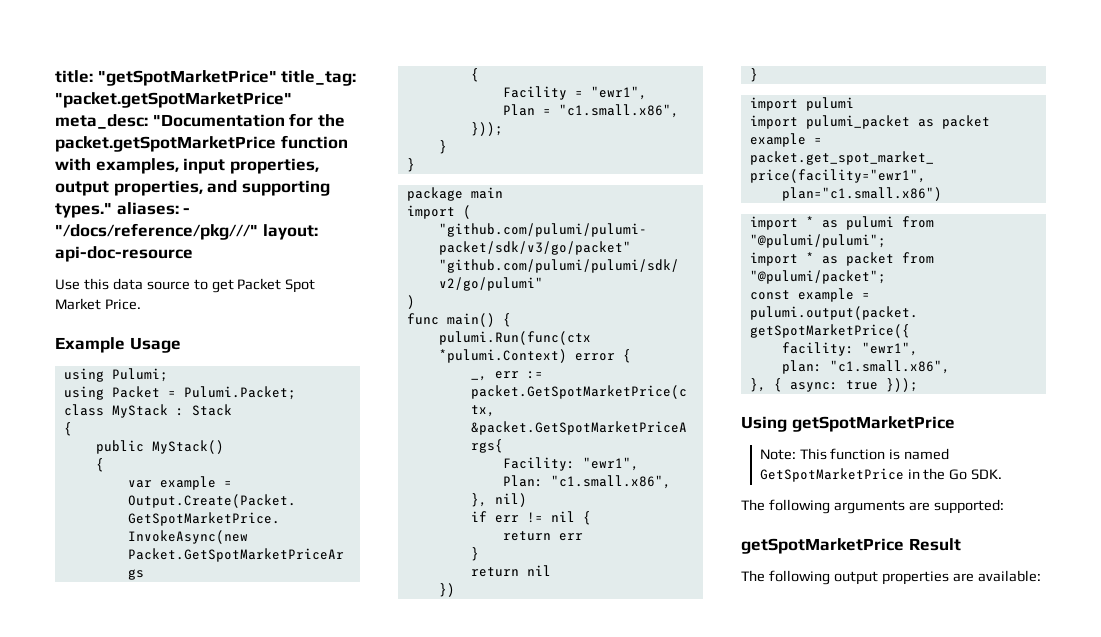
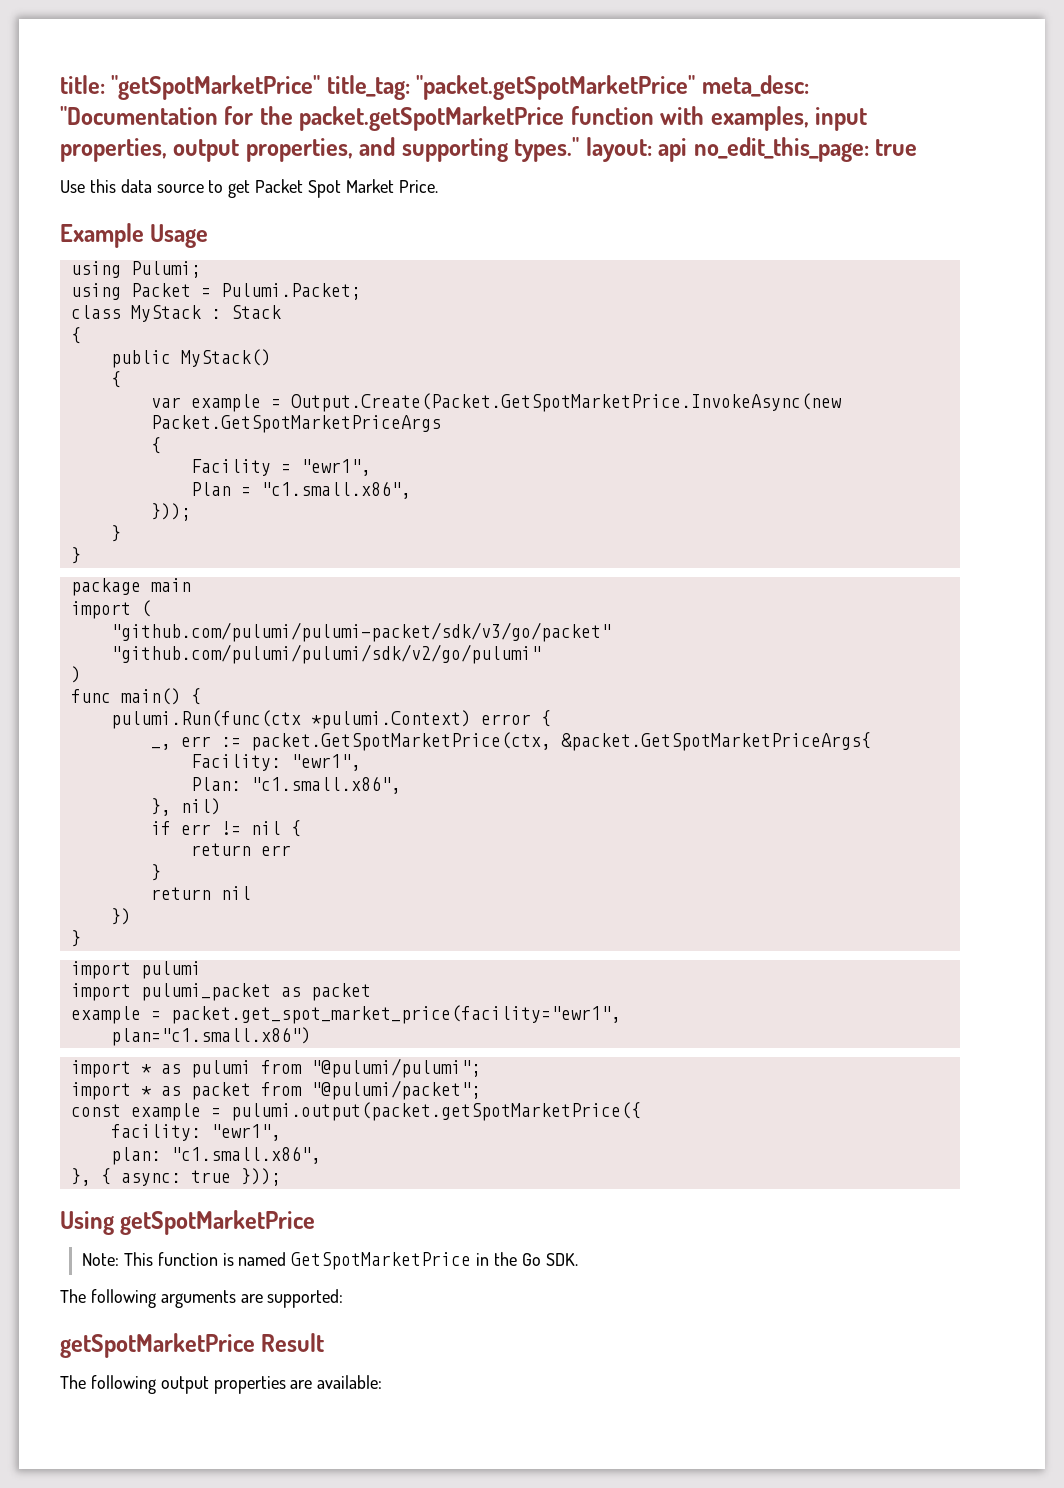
[116,202,191,215] [55,223,318,240] [55,246,193,262] aliases: - "/docs/reference/pkg///" layout: api-doc-resource -> [585,137,918,162] layout: api no_edit_this_page: true

